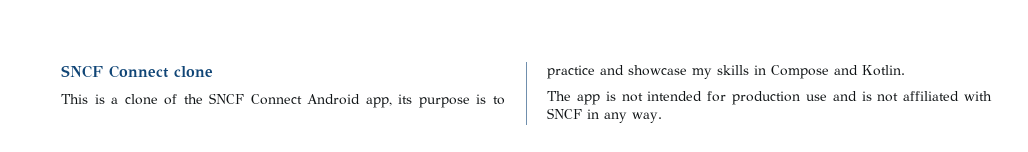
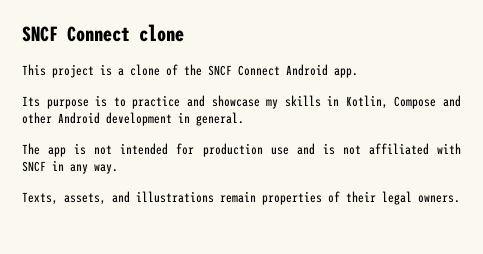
(88, 99) none -> [52,64,94,78] project
[365,94,413,108] app, its -> [334,68,358,78] [22,96,40,107] app. // Its
(766, 70) none -> [345,95,388,109] Kotlin,
[862,65,905,76] Kotlin. -> [22,112,244,126] other Android development in general.
(662, 117) none -> [22,191,460,205] // Texts, assets, and illustrations remain properties of their legal owners.

